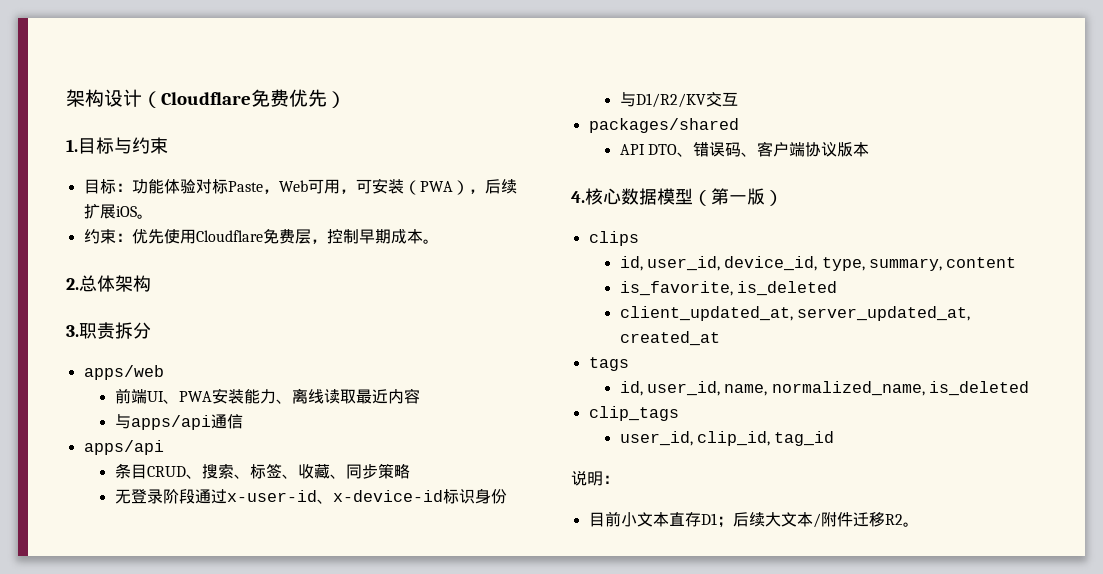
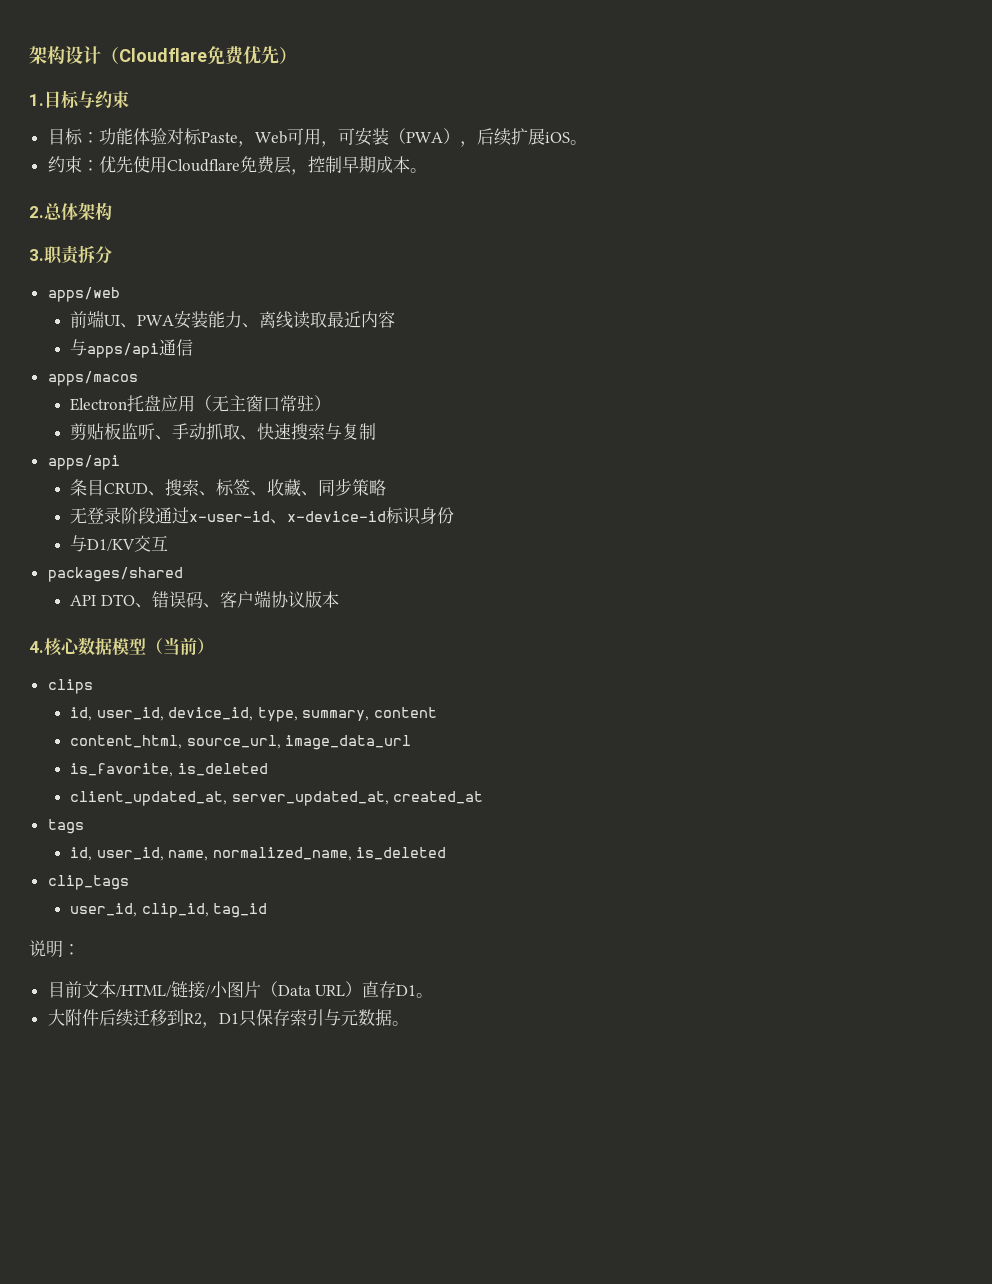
(243, 421) none -> [47,371,138,386] [70,395,332,412] [70,423,377,440] // apps/macos // Electron托盘应用（无主窗口常驻） // 剪贴板监听、手动抓取、快速搜索与复制
[635,93,706,108] D1/R2/KV -> [87,539,136,551] D1/KV
[711,188,765,205] 第一版 -> [163,637,197,655] 当前
(1017, 262) none -> [70,735,412,750] // content_html, source_url, image_data_url
[620,512,903,528] 小文本直存D1；后续大文本/附件迁移R2 -> [81,981,434,999] [47,1009,392,1028] 文本/HTML/链接/小图片（Data URL）直存D1。 // 大附件后续迁移到R2，D1只保存索引与元数据

